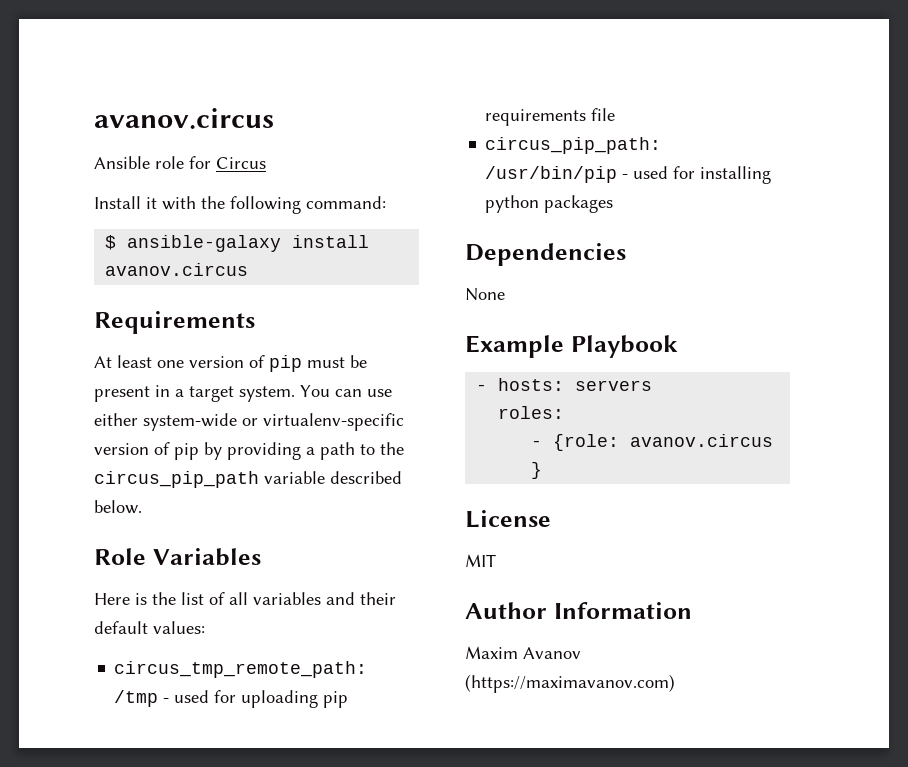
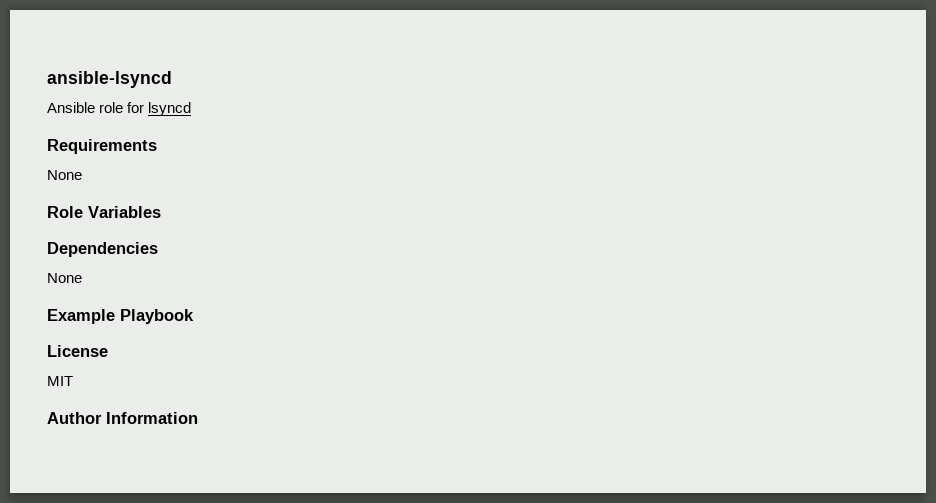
[94,108,274,129] avanov.circus -> [47,71,172,88] ansible-lsyncd
[216,157,266,169] [94,196,386,214] [105,235,370,252] [105,263,249,276] [94,311,255,334] [94,355,367,372] [94,385,392,402] [94,413,404,431] [94,442,404,460] [94,471,402,488] [94,500,142,514] [94,548,261,566] [94,592,396,605] [94,621,205,634] [114,661,368,678] [114,690,349,708] [485,108,616,126] [485,137,662,154] [485,166,772,184] [485,195,614,213] [465,243,626,266] [465,288,505,301] [465,335,678,358] [476,378,653,391] [498,406,565,419] [531,434,774,451] [531,462,543,479] Circus // Install it with the following command: // $ ansible-galaxy install avanov.circus // Requirements // At least one version of pip must be present in a target system. You can use either system-wide or virtualenv-specific version of pip by providing a path to the circus_pip_path variable described below. // Role Variables // Here is the list of all variables and their default values: // circus_tmp_remote_path: /tmp - used for uploading pip requirements file // circus_pip_path: /usr/bin/pip - used for installing python packages // Dependencies // None // Example Playbook // - hosts: servers // roles: // - {role: avanov.circus } -> [148,102,192,116] [47,139,157,154] [47,170,82,180] [47,206,161,218] [47,242,158,257] [47,273,82,283] [47,309,194,324] lsyncd // Requirements // None // Role Variables // Dependencies // None // Example Playbook
[465,646,581,659] [465,674,675,693] // Maxim Avanov (https://maximavanov.com) -> (198, 418) none

